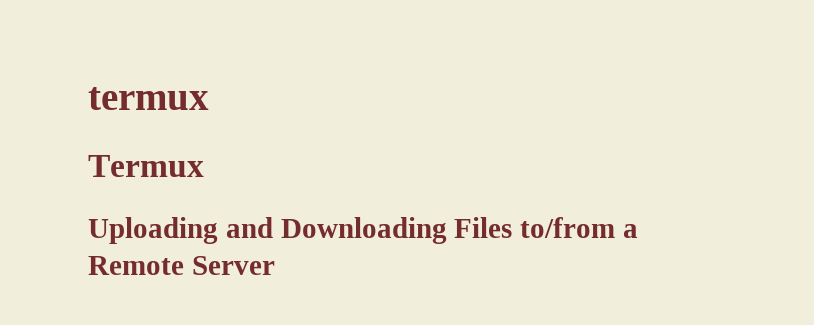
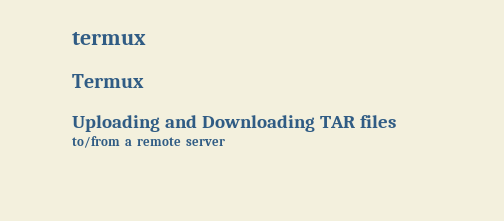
[454,217,639,238] [88,256,275,275] Files to/from a Remote Server -> [319,115,396,128] [72,136,225,148] TAR files to/from a remote server

